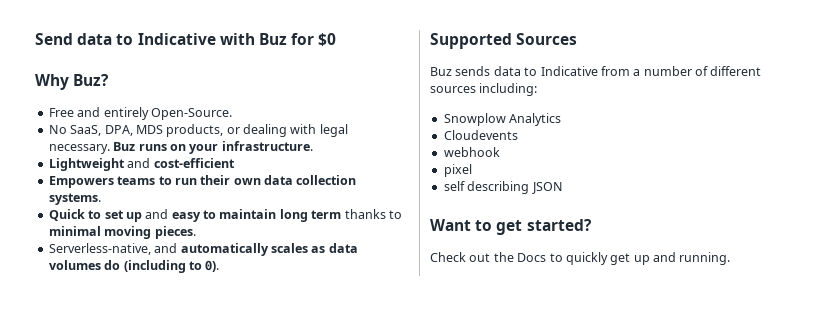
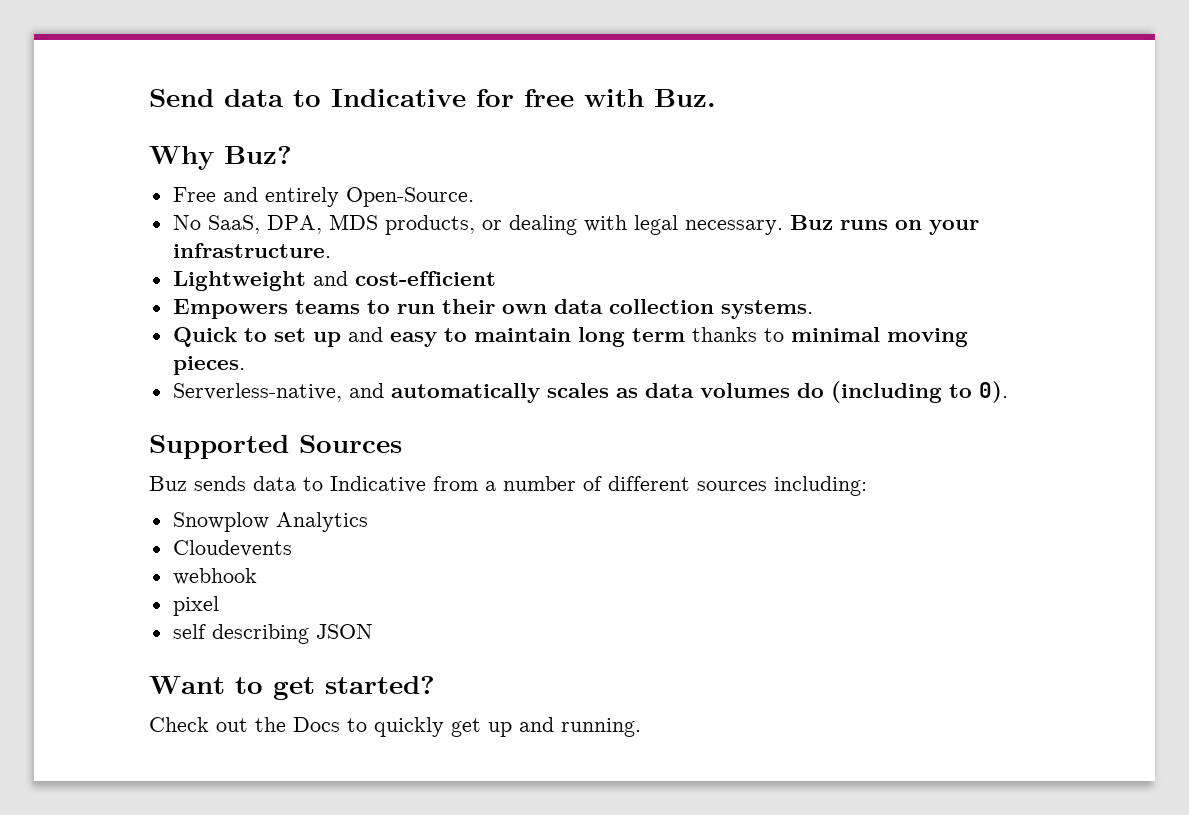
[219,33,337,46] with Buz for $0 -> [476,89,716,107] for free with Buz.

